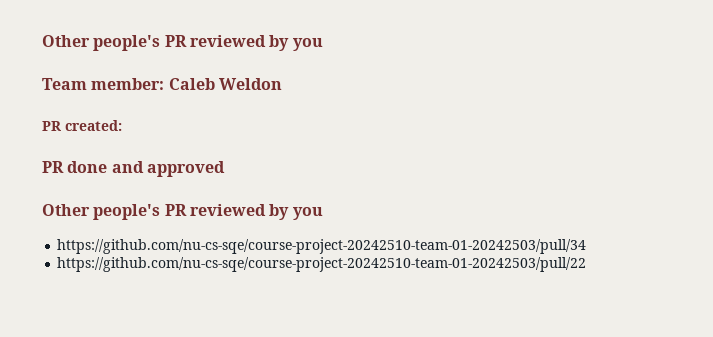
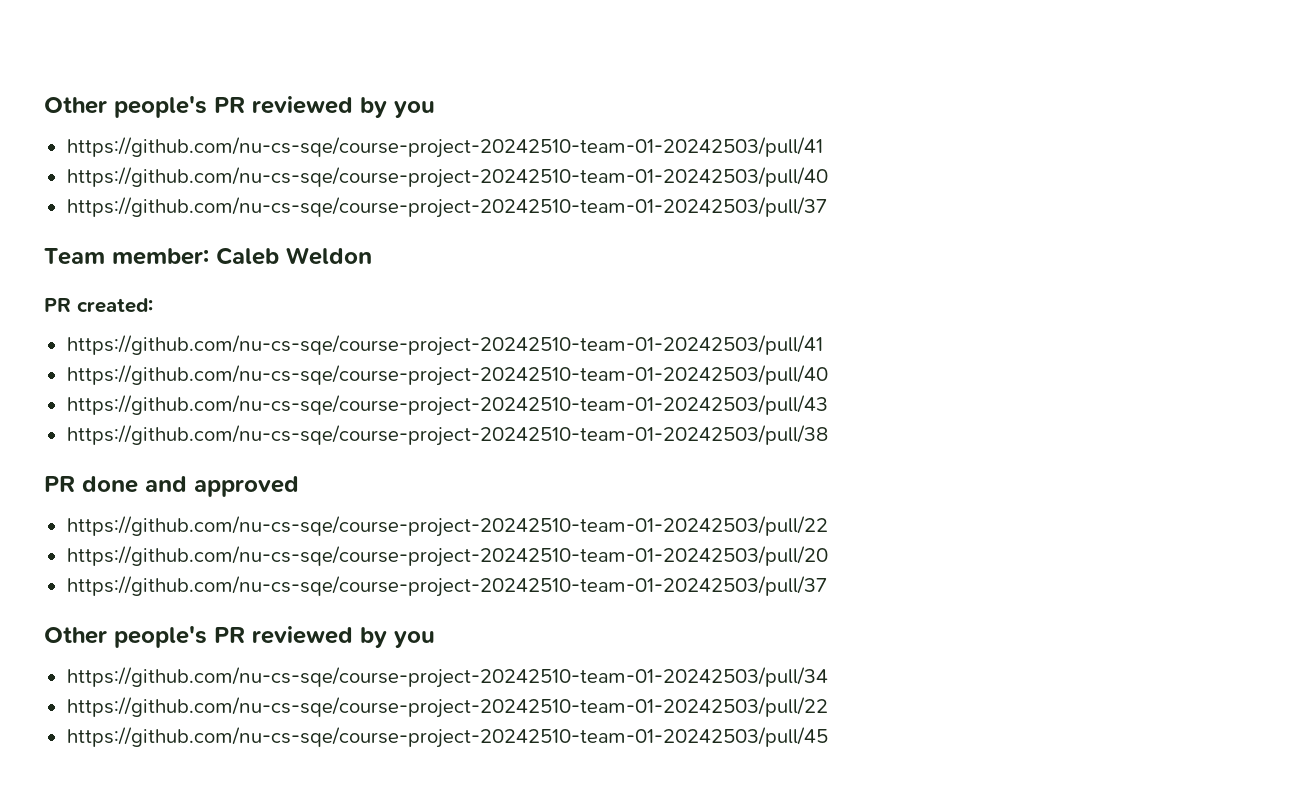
[42,35,323,51] Other people's PR reviewed by you -> [44,96,435,118] [66,137,823,158] [66,167,828,188] [66,197,827,218] Other people's PR reviewed by you // https://github.com/nu-cs-sqe/course-project-20242510-team-01-20242503/pull/41 // https://github.com/nu-cs-sqe/course-project-20242510-team-01-20242503/pull/40 // https://github.com/nu-cs-sqe/course-project-20242510-team-01-20242503/pull/37
(122, 125) none -> [66,335,823,356] [66,365,828,386] [66,395,828,416] [66,425,828,446] // https://github.com/nu-cs-sqe/course-project-20242510-team-01-20242503/pull/41 // https://github.com/nu-cs-sqe/course-project-20242510-team-01-20242503/pull/40 // https://github.com/nu-cs-sqe/course-project-20242510-team-01-20242503/pull/43 // https://github.com/nu-cs-sqe/course-project-20242510-team-01-20242503/pull/38
(225, 169) none -> [66,516,828,537] [66,546,828,567] [66,576,827,597] // https://github.com/nu-cs-sqe/course-project-20242510-team-01-20242503/pull/22 // https://github.com/nu-cs-sqe/course-project-20242510-team-01-20242503/pull/20 // https://github.com/nu-cs-sqe/course-project-20242510-team-01-20242503/pull/37
(587, 264) none -> [66,727,828,748] // https://github.com/nu-cs-sqe/course-project-20242510-team-01-20242503/pull/45

